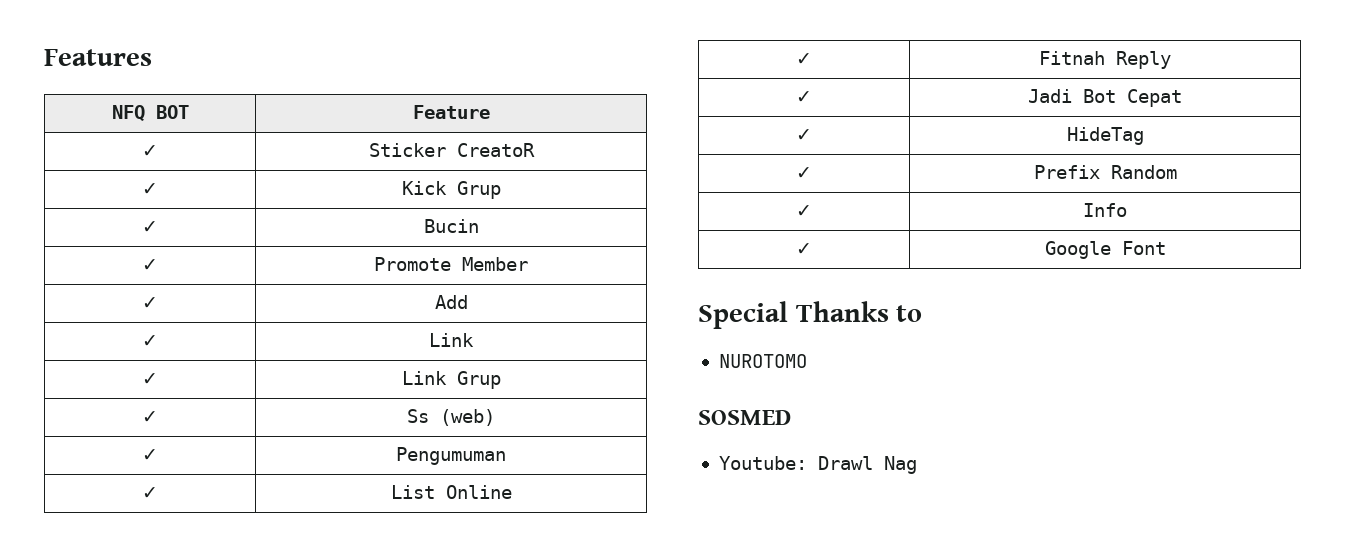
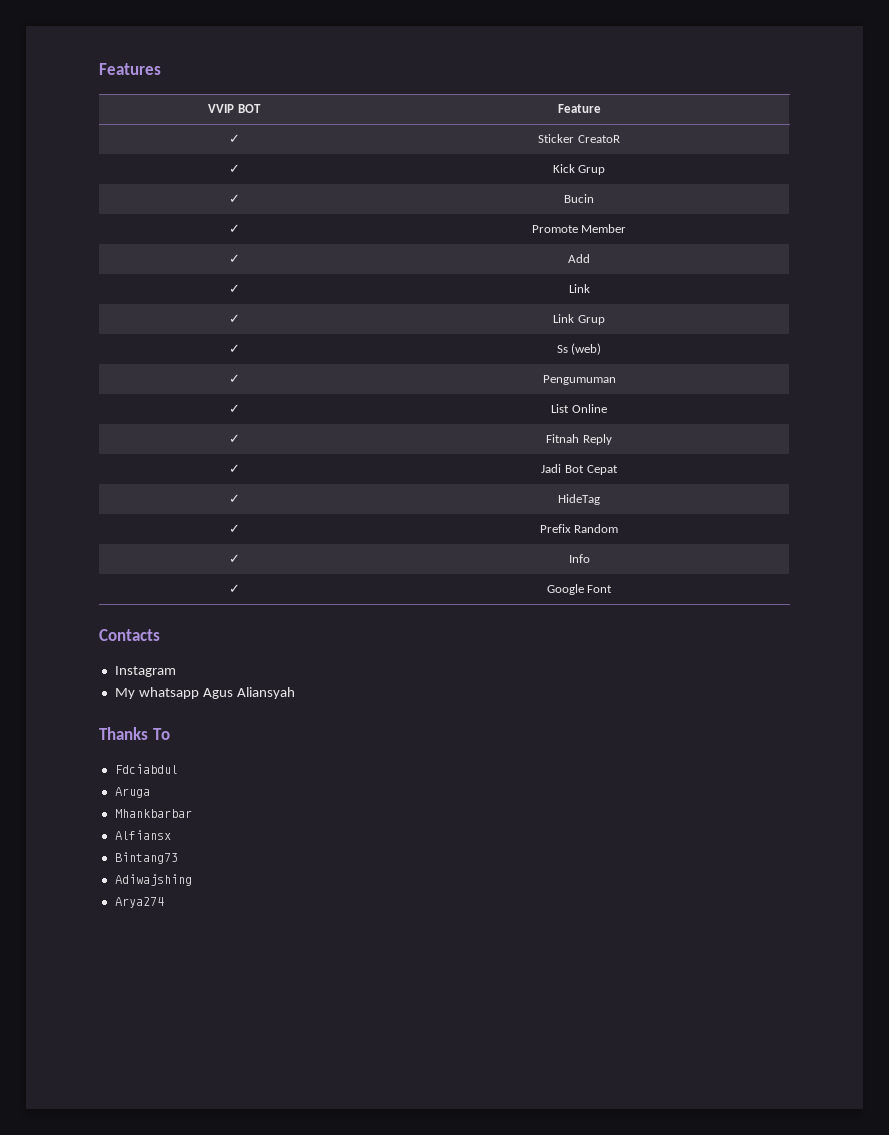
[111,105,145,121] NFQ -> [208,104,235,113] VVIP
[698,301,923,329] [718,354,807,368] [698,410,791,425] [718,456,917,474] Special Thanks to // NUROTOMO // SOSMED // Youtube: Drawl Nag -> [99,629,160,641] [114,666,176,677] [114,687,295,699] [99,727,170,740] [114,764,178,774] [114,787,150,798] [114,809,192,818] [114,830,171,840] [114,852,178,864] [114,874,192,886] [114,897,164,908] Contacts // Instagram // My whatsapp Agus Aliansyah // Thanks To // Fdciabdul // Aruga // Mhankbarbar // Alfiansx // Bintang73 // Adiwajshing // Arya274

